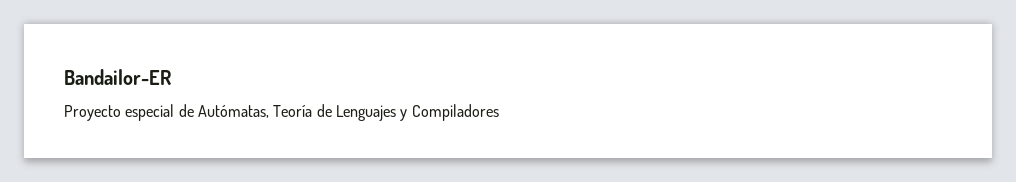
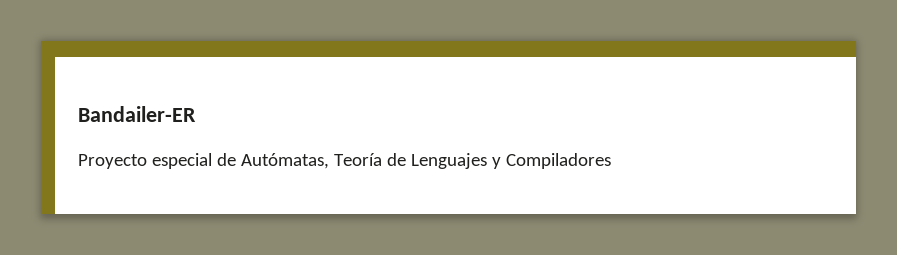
[64,69,171,85] Bandailor-ER -> [78,106,196,122] Bandailer-ER

